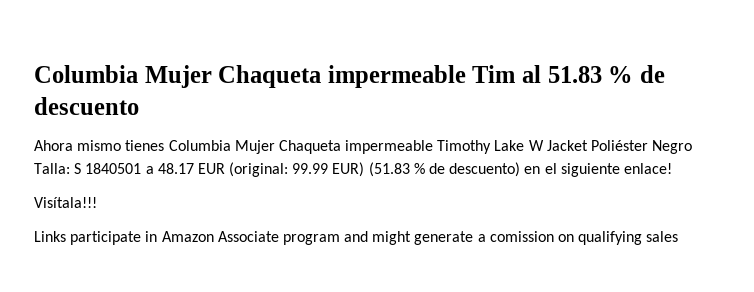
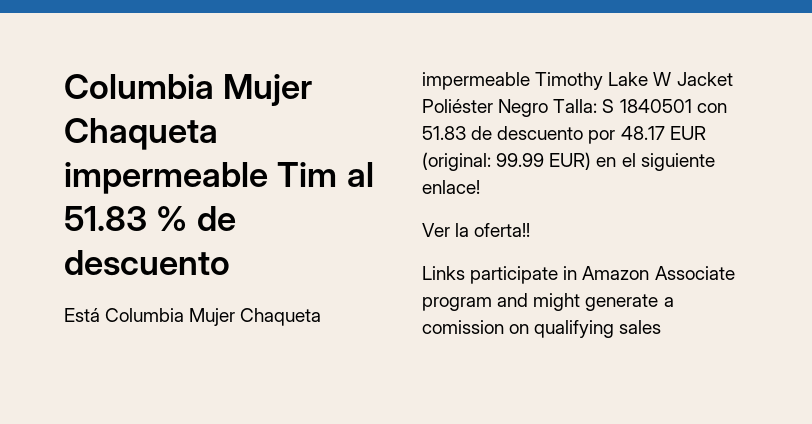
[34,140,165,151] Ahora mismo tienes -> [64,308,100,322] Está
[145,166,154,174] a -> [696,103,727,113] [422,126,616,144] con 51.83 de descuento por
[368,162,521,177] (51.83 % de descuento) -> (592, 161) none
[34,197,97,208] Visítala!!! -> [422,223,531,237] Ver la oferta!!

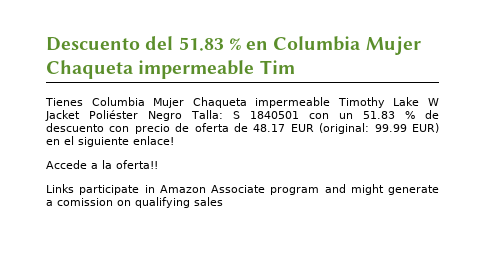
(64, 86) none -> [46,36,269,51] Descuento del 51.83 % en
[346,162,374,187] [64,206,236,231] [64,250,230,276] [64,308,100,322] al 51.83 % de descuento // Está -> [45,98,83,106] // Tienes
[422,126,616,144] 51.83 de descuento por -> [338,110,439,119] [46,123,249,134] un 51.83 % de descuento con precio de oferta de
[422,223,450,237] Ver -> [46,160,98,169] Accede a

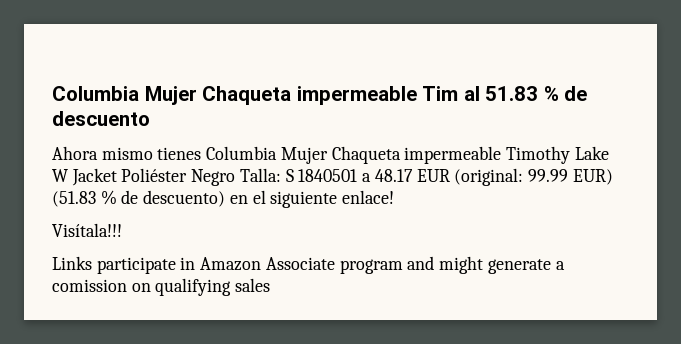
[46,36,269,51] Descuento del 51.83 % en -> (52, 93) none
[45,98,83,106] // Tienes -> [463,86,588,101] [52,111,150,126] [52,146,202,160] al 51.83 % de descuento // Ahora mismo tienes
[308,110,439,119] [46,123,249,134] con un 51.83 % de descuento con precio de oferta de -> [362,173,372,182] a
(439, 128) none -> [52,190,226,207] (51.83 % de descuento)
[46,160,158,169] Accede a la oferta!! -> [52,223,122,237] Visítala!!!

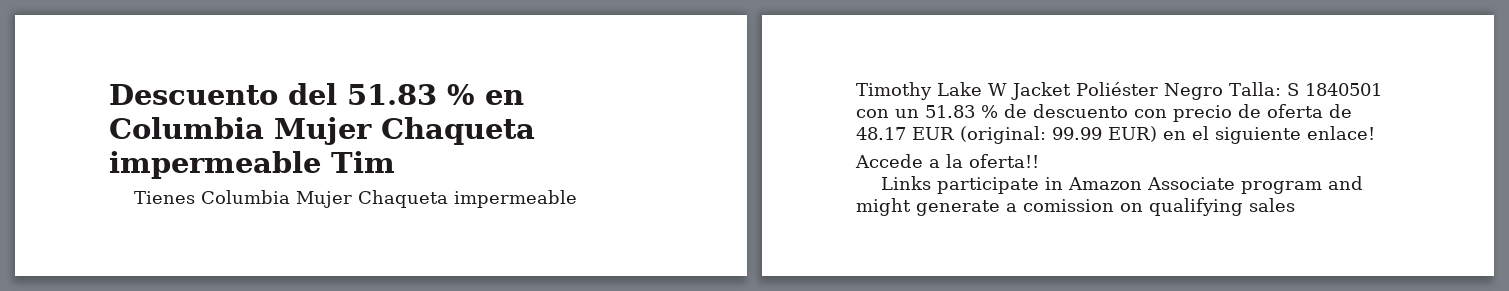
(52, 93) none -> [109,83,524,105] Descuento del 51.83 % en
[463,86,588,101] [52,111,150,126] [52,146,202,160] al 51.83 % de descuento // Ahora mismo tienes -> [133,191,195,204] // Tienes
[362,173,372,182] a -> [856,104,1352,122] con un 51.83 % de descuento con precio de oferta de
[52,190,226,207] (51.83 % de descuento) -> (1157, 134) none
[52,223,122,237] Visítala!!! -> [855,154,1039,168] Accede a la oferta!!

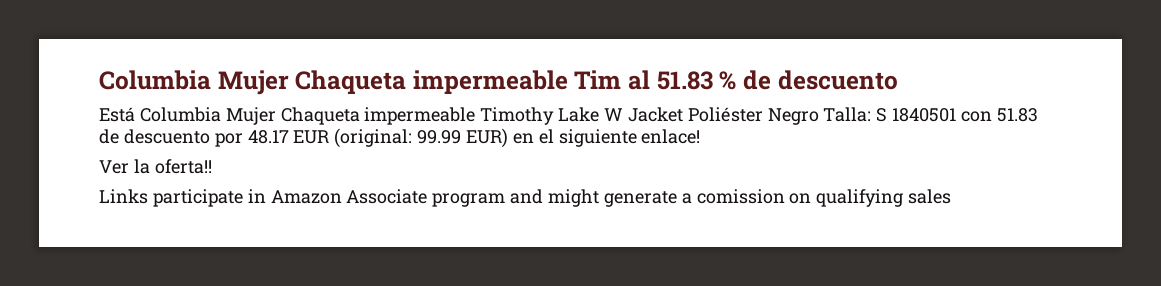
[109,83,524,105] Descuento del 51.83 % en -> (99, 80) none
[133,191,195,204] // Tienes -> [628,70,898,90] [99,107,135,122] al 51.83 % de descuento // Está
[895,104,1352,122] un 51.83 % de descuento con precio de oferta de -> [996,108,1038,122] [99,129,243,147] 51.83 de descuento por
[855,154,940,168] Accede a -> [99,160,129,174] Ver

